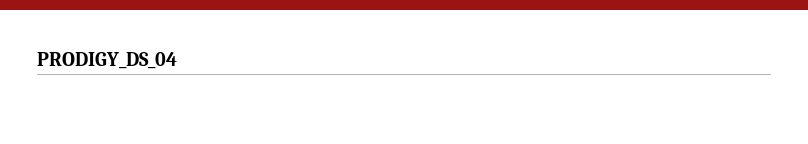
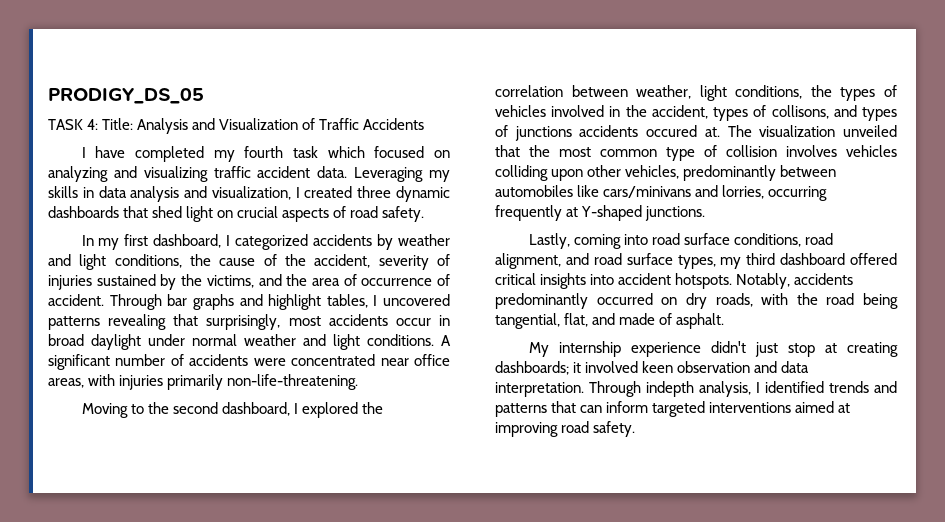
[37,52,177,69] PRODIGY_DS_04 -> [48,88,204,104] [48,118,425,134] [81,146,451,162] [48,166,451,182] [48,186,450,202] [48,206,425,222] [81,234,451,250] [48,254,450,270] [48,274,450,290] [48,294,450,310] [48,314,451,330] [48,334,451,350] [48,354,451,370] [48,374,359,390] [81,402,383,418] [495,85,897,101] [495,105,897,121] [495,125,897,141] [495,145,897,161] [495,165,837,181] [495,185,828,201] [495,205,706,221] [528,233,833,249] [495,253,897,269] [495,273,854,289] [495,293,898,309] [495,313,725,329] [528,341,898,357] [495,361,810,375] [495,381,897,397] [495,401,851,417] [495,421,636,437] PRODIGY_DS_05 // TASK 4: Title: Analysis and Visualization of Traffic Accidents // I have completed my fourth task which focused on analyzing and visualizing traffic accident data. Leveraging my skills in data analysis and visualization, I created three dynamic dashboards that shed light on crucial aspects of road safety. // In my first dashboard, I categorized accidents by weather and light conditions, the cause of the accident, severity of injuries sustained by the victims, and the area of occurrence of accident. Through bar graphs and highlight tables, I uncovered patterns revealing that surprisingly, most accidents occur in broad daylight under normal weather and light conditions. A significant number of accidents were concentrated near office areas, with injuries primarily non-life-threatening. // Moving to the second dashboard, I explored the correlation between weather, light conditions, the types of vehicles involved in the accident, types of collisons, and types of junctions accidents occured at. The visualization unveiled that the most common type of collision involves vehicles colliding upon other vehicles, predominantly between automobiles like cars/minivans and lorries, occurring frequently at Y-shaped junctions. // Lastly, coming into road surface conditions, road alignment, and road surface types, my third dashboard offered critical insights into accident hotspots. Notably, accidents predominantly occurred on dry roads, with the road being tangential, flat, and made of asphalt. // My internship experience didn't just stop at creating dashboards; it involved keen observation and data interpretation. Through indepth analysis, I identified trends and patterns that can inform targeted interventions aimed at improving road safety.

